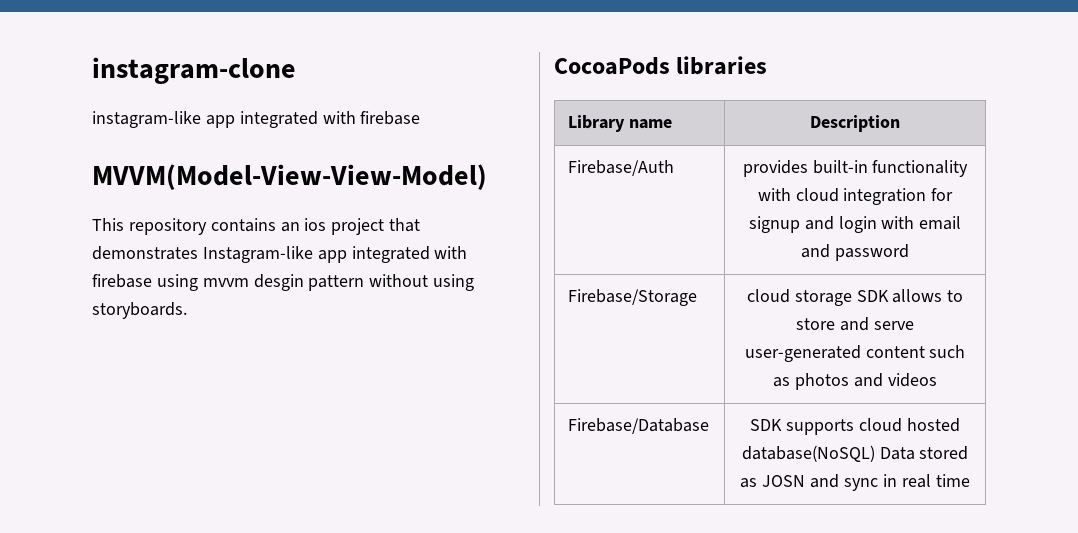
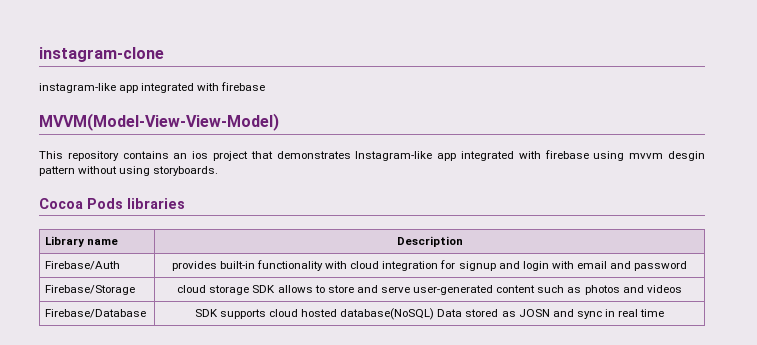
[554,57,670,75] CocoaPods -> [39,198,123,209] Cocoa Pods

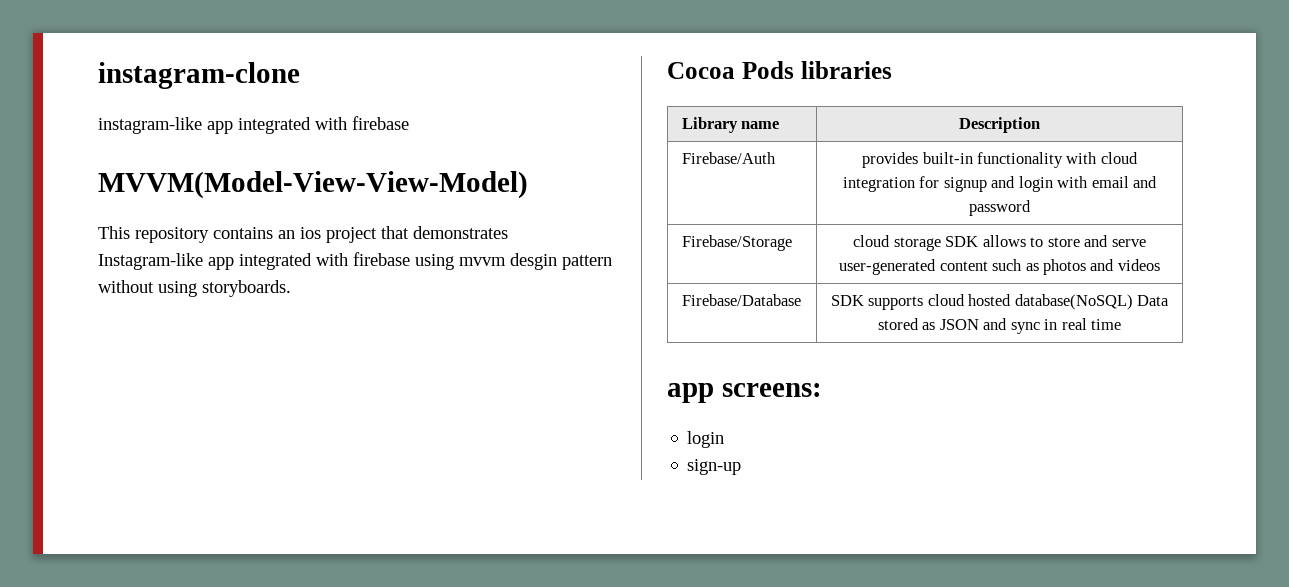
[518,309,550,317] JOSN -> [939,319,979,330] JSON
(665, 313) none -> [667,383,822,403] [687,431,725,448] [687,459,742,475] // app screens: // login // sign-up

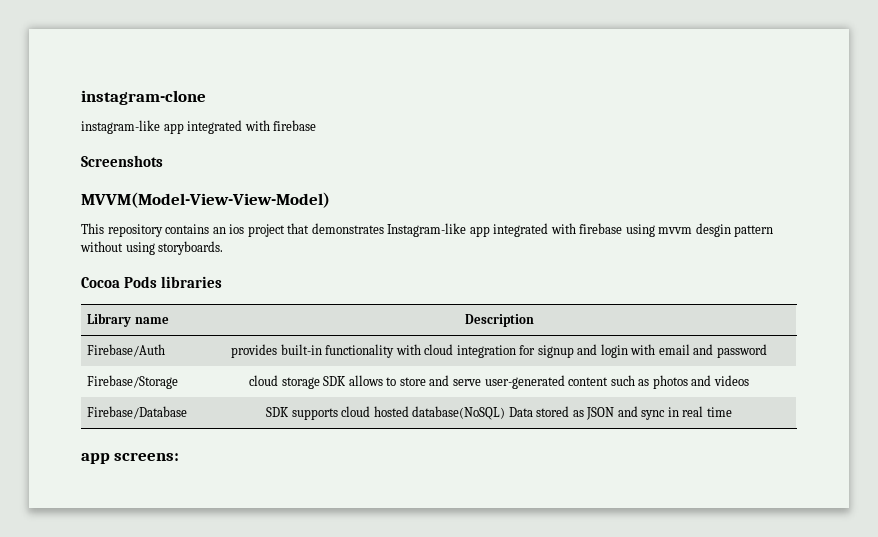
(409, 123) none -> [81,155,163,167] // Screenshots
[687,431,725,448] [687,459,742,475] // login // sign-up -> (180, 456) none

